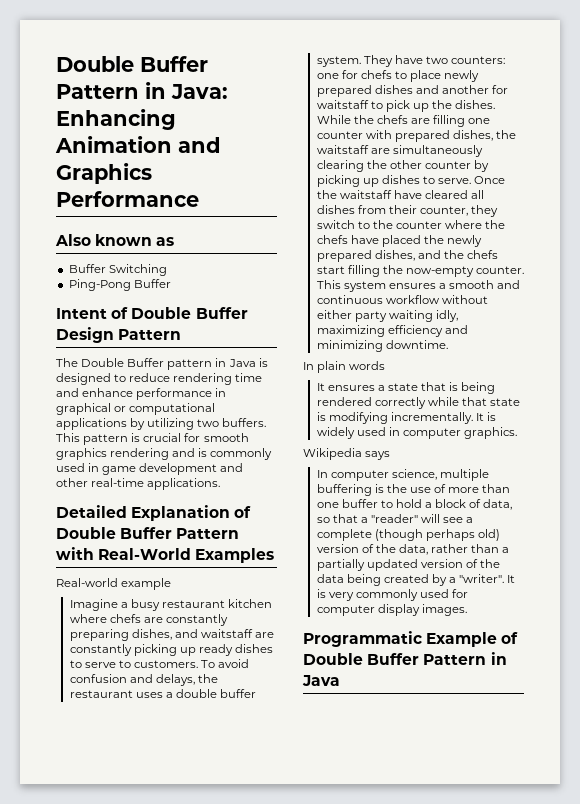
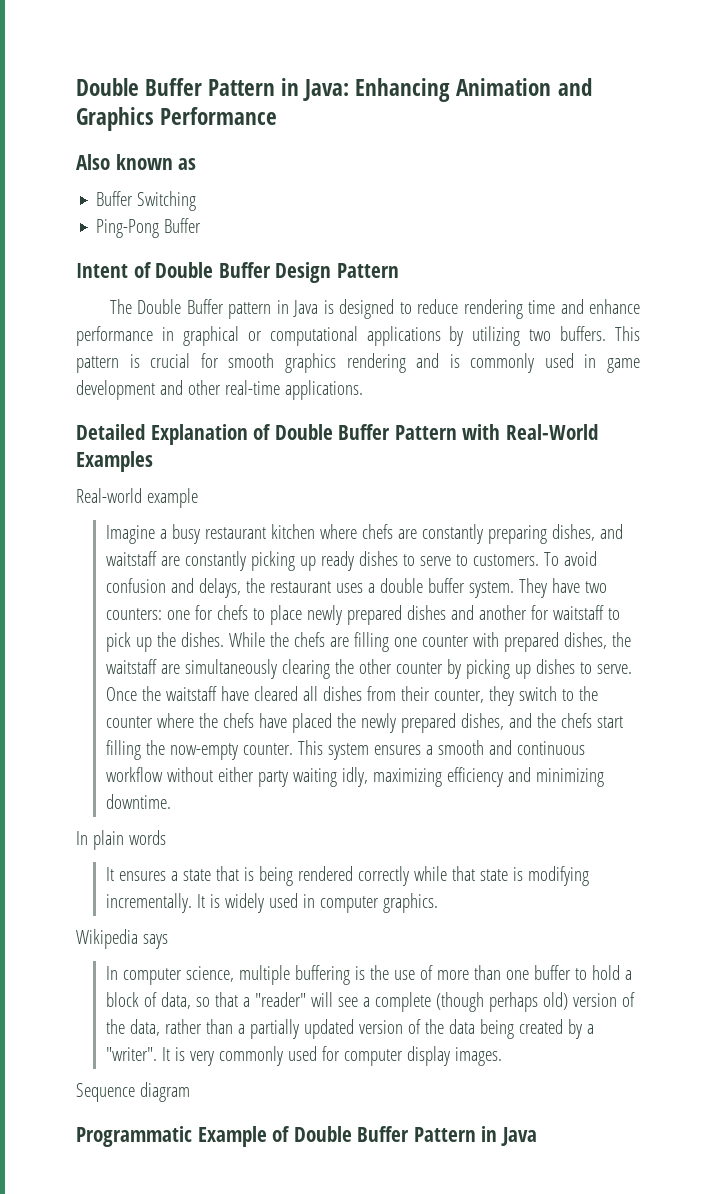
(467, 610) none -> [76,1082,190,1102] // Sequence diagram

